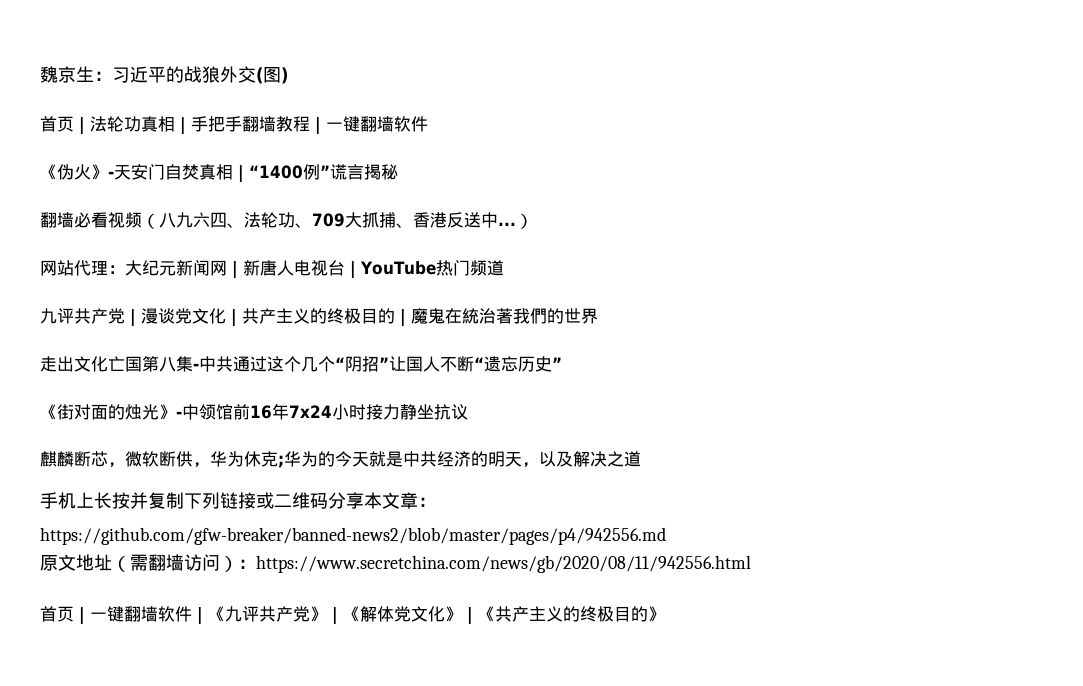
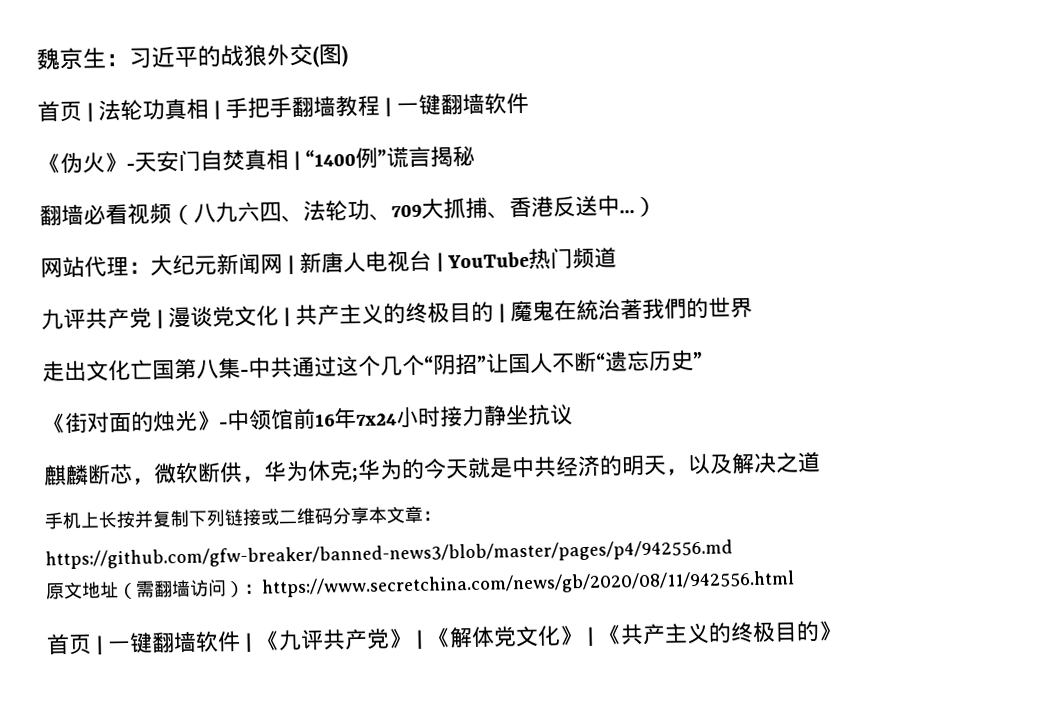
[40,527,666,545] https://github.com/gfw-breaker/banned-news2/blob/master/pages/p4/942556.md -> [45,539,733,570] https://github.com/gfw-breaker/banned-news3/blob/master/pages/p4/942556.md

